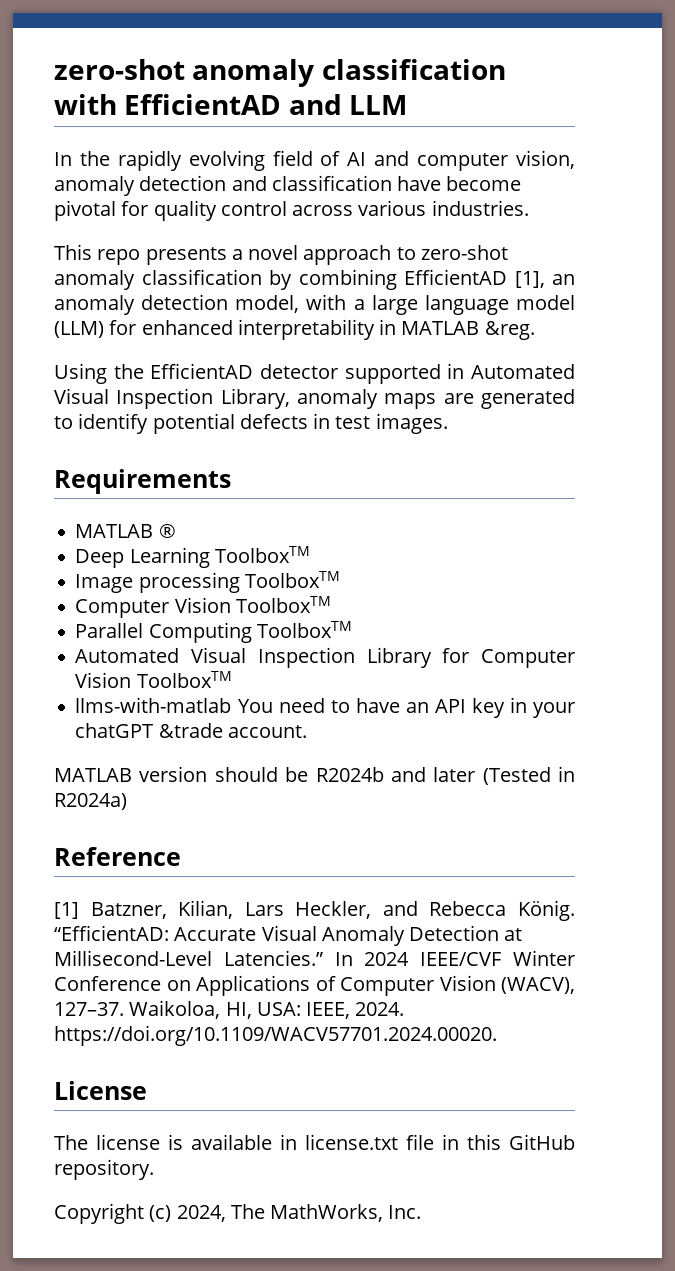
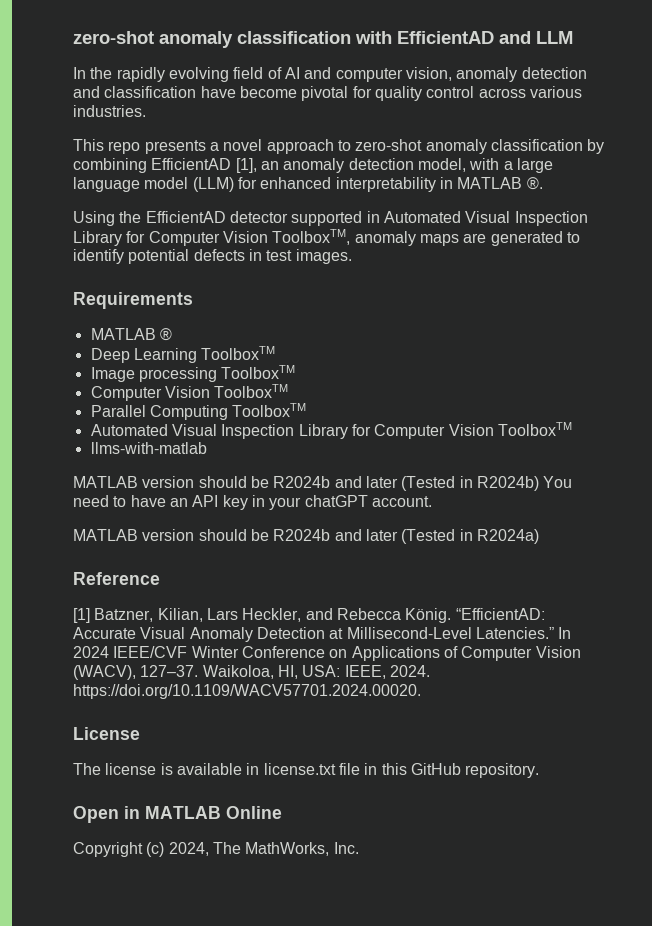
[484,321,535,340] &reg. -> [526,177,543,190] ®.
[220,388,290,409] Library, -> [73,229,351,246] Library for Computer Vision ToolboxTM,
(232, 705) none -> [73,476,539,491] // MATLAB version should be R2024b and later (Tested in R2024b)
[158,723,223,738] &trade -> (368, 501) none
(154, 1169) none -> [73,806,282,823] // Open in MATLAB Online

